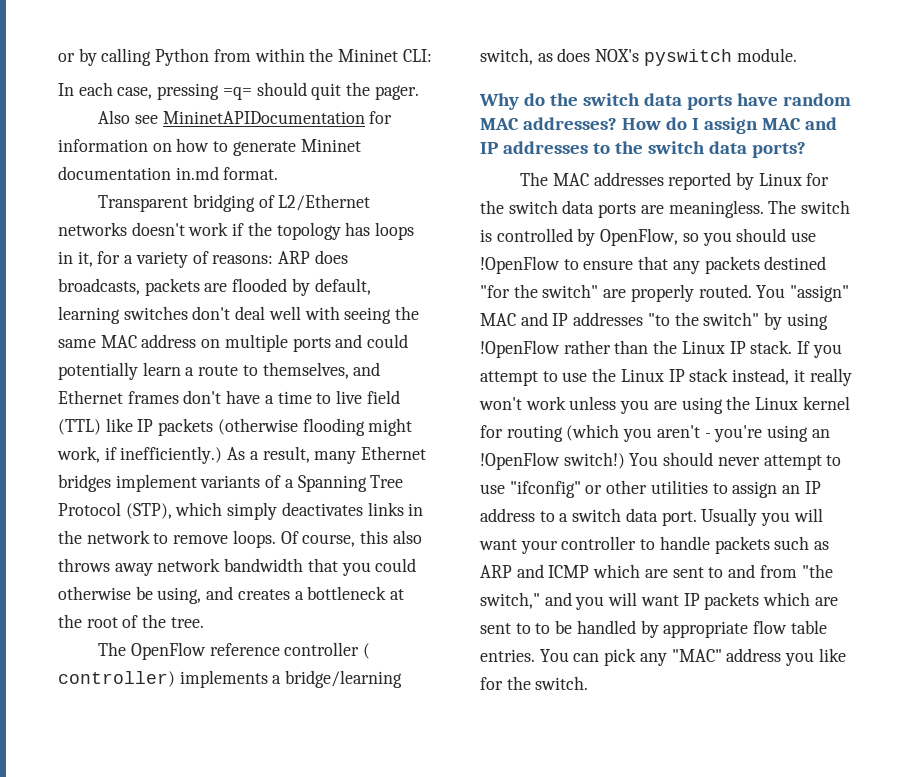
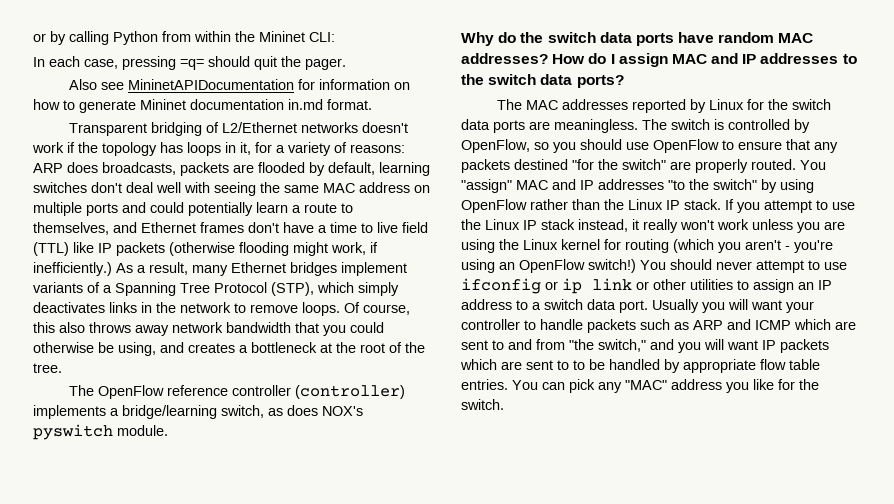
[362,643,370,659] [58,671,175,687] ( controller) -> [295,385,406,399] (controller)
[480,256,560,274] !OpenFlow -> [653,139,719,153] OpenFlow
[480,340,560,358] !OpenFlow -> [461,199,527,213] OpenFlow
[480,452,560,470] !OpenFlow -> [519,259,585,273] OpenFlow
[509,481,581,498] "ifconfig" -> [461,278,632,294] ifconfig or ip link

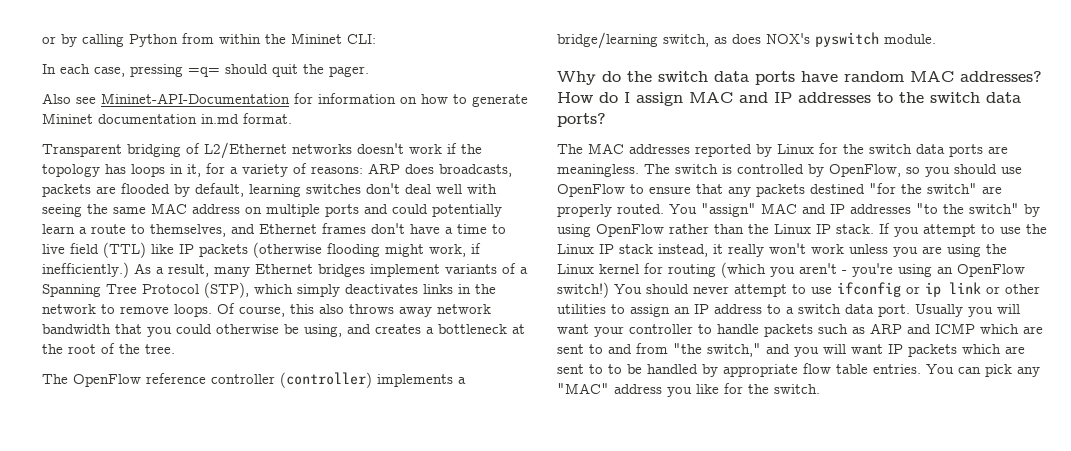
[128,79,295,90] MininetAPIDocumentation -> [101,93,290,104] Mininet-API-Documentation

